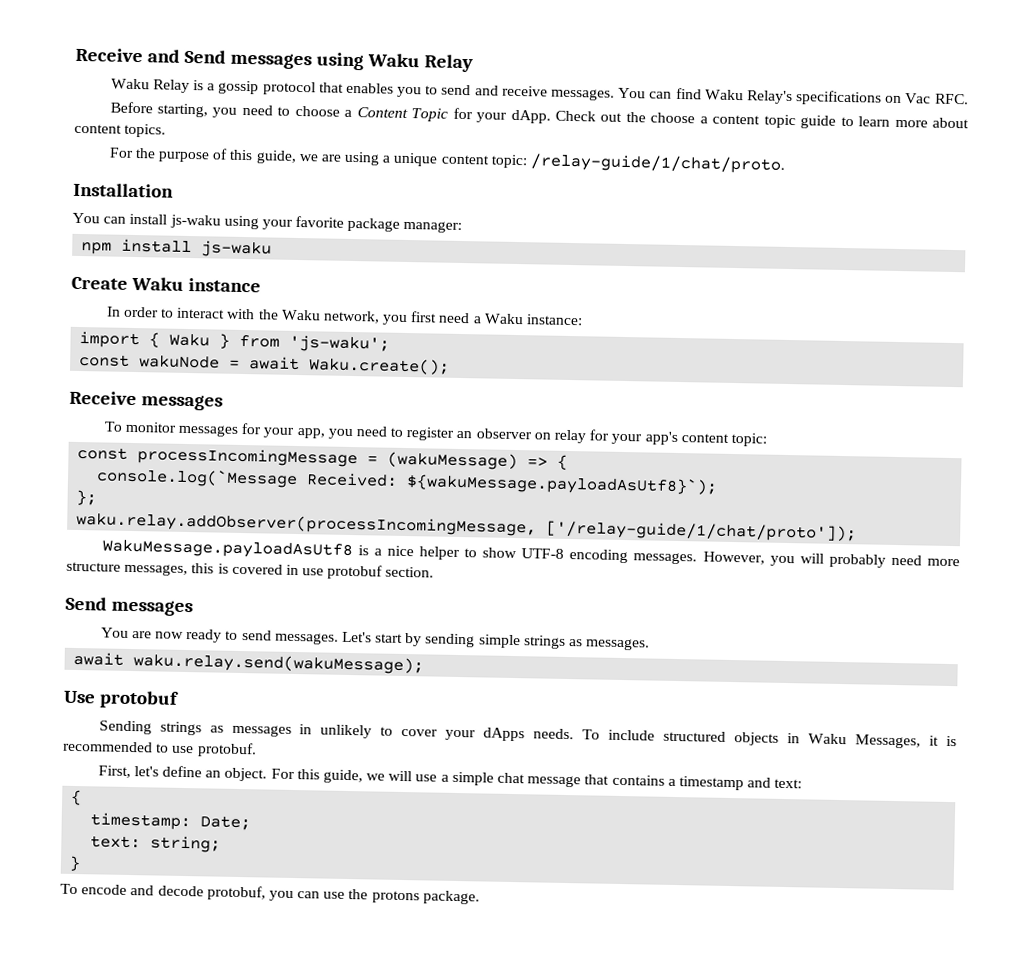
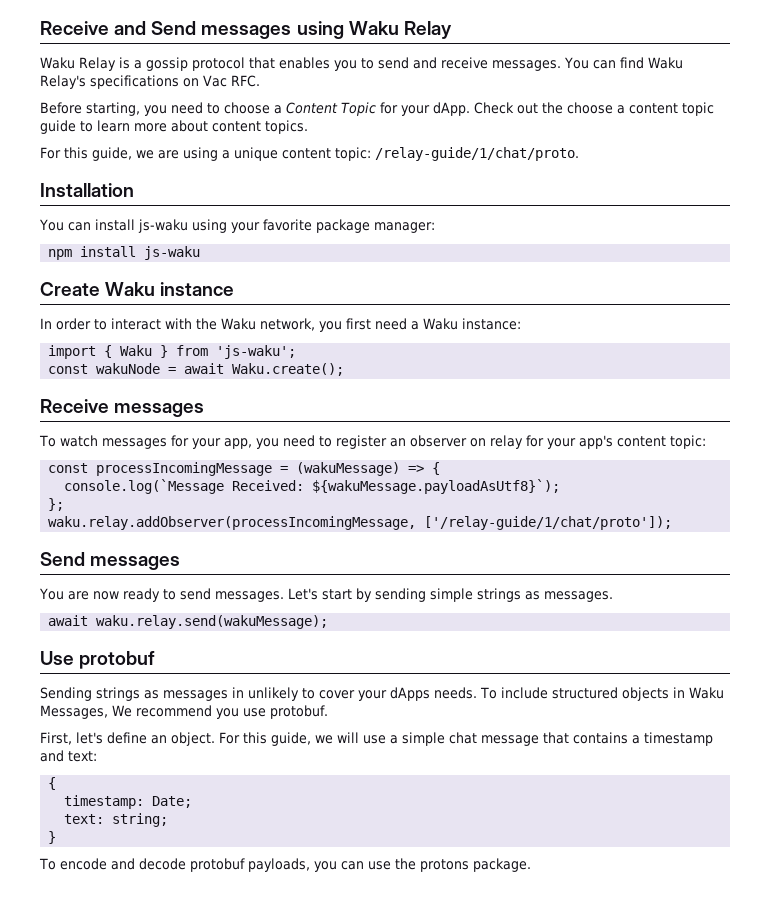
[134,147,229,163] the purpose of -> (61, 153) none
[124,421,177,433] monitor -> [59,435,98,447] watch
[101,539,960,568] [66,561,435,580] // WakuMessage.payloadAsUtf8 is a nice helper to show UTF-8 encoding messages. However, you will probably need more structure messages, this is covered in use protobuf section. -> (673, 523) none
[929,735,958,747] [63,740,170,753] it is recommended to -> [112,705,239,719] We recommend you
[206,885,266,901] protobuf, -> [189,858,310,872] protobuf payloads,

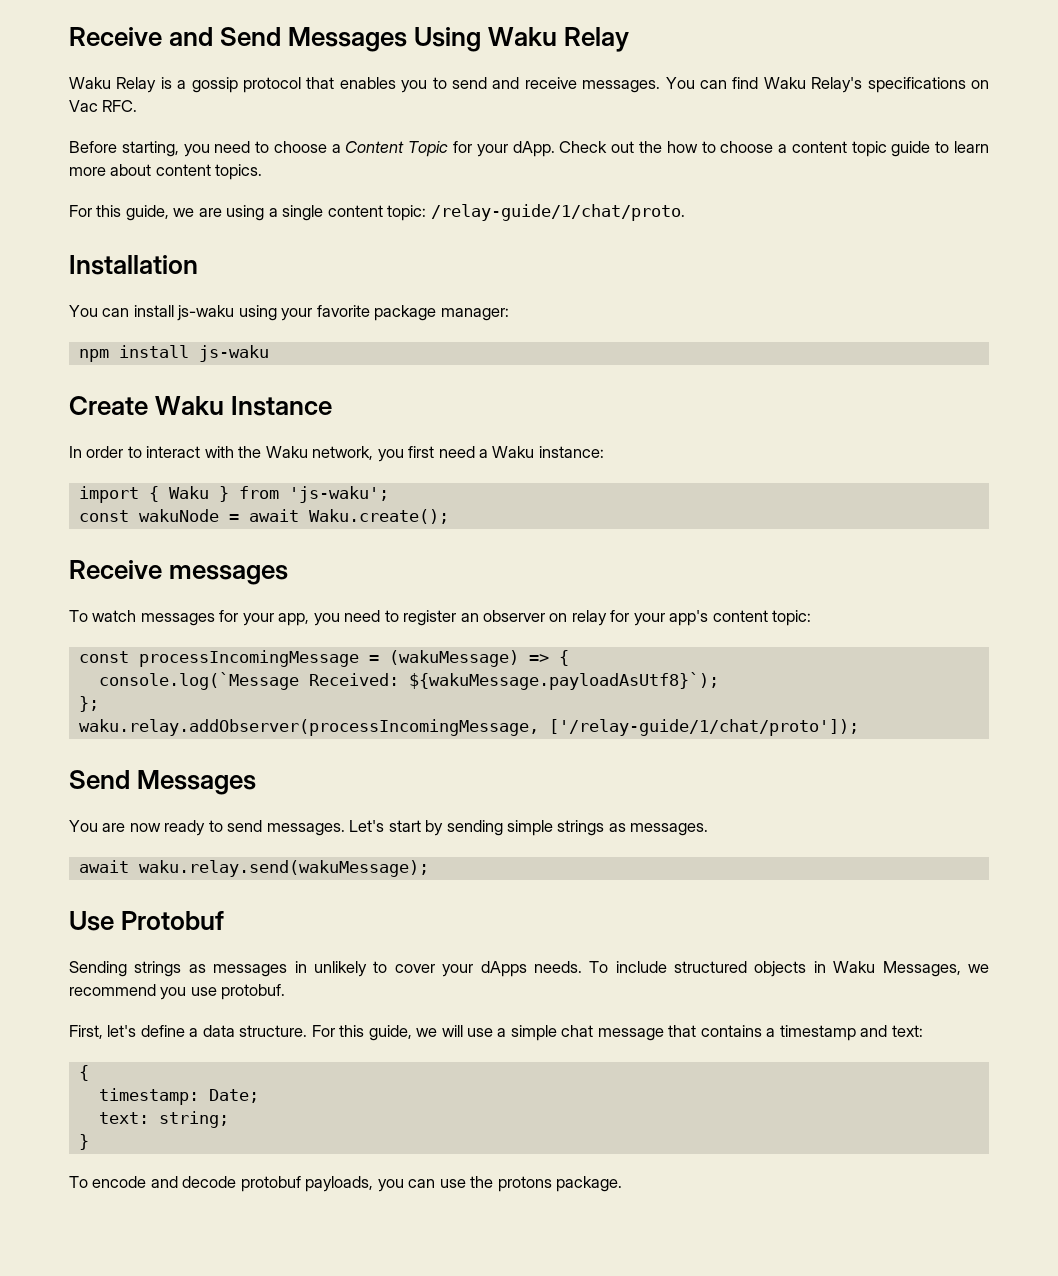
[201,21,344,39] messages using -> [288,27,482,52] Messages Using
(563, 108) none -> [666,141,716,153] how to
[234,147,278,161] unique -> [282,205,324,221] single
[160,282,235,296] instance -> [231,396,333,416] Instance
[90,556,181,570] messages -> [137,770,257,795] Messages
[79,651,156,669] protobuf -> [121,911,225,930] Protobuf
[112,705,132,717] We -> [968,964,990,973] we
[150,732,215,746] an object. -> [189,1025,308,1037] a data structure.

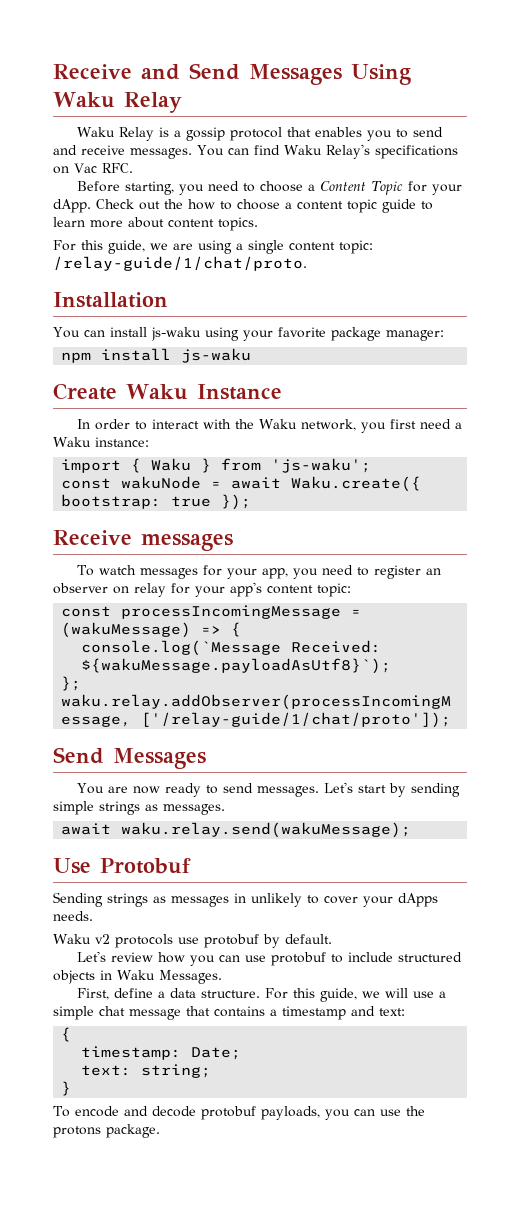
[308,509,449,524] Waku.create(); -> [291,476,422,492] [61,494,252,510] Waku.create({ bootstrap: true });
[589,961,609,973] To -> [53,934,332,948] [77,951,344,966] // Waku v2 protocols use protobuf by default. // Let's review how you can use protobuf to
[882,961,990,977] [69,984,286,1000] Messages, we recommend you use protobuf. -> [158,970,222,984] Messages.
[107,1025,137,1037] let's -> (110, 994) none

